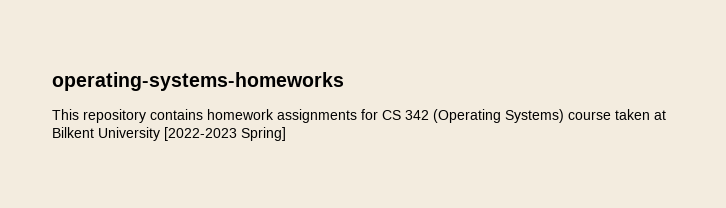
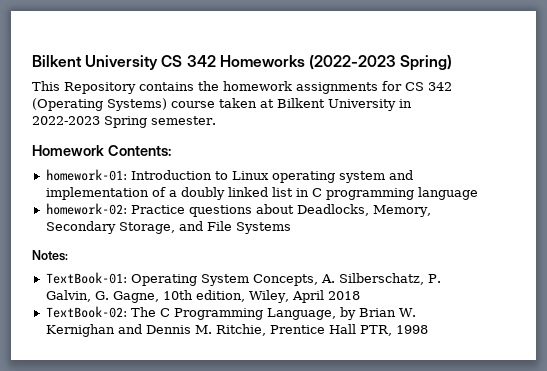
[52,72,344,91] [52,109,203,123] operating-systems-homeworks // This repository contains -> [32,55,453,71] [32,81,219,94] Bilkent University CS 342 Homeworks (2022-2023 Spring) // This Repository contains the
[164,127,286,141] [2022-2023 Spring] -> [399,99,412,108] [32,116,216,128] [32,145,171,156] [45,169,413,183] [45,187,478,200] [45,203,431,217] [45,221,291,234] [32,250,68,261] [45,272,441,286] [45,290,360,303] [45,306,416,320] [45,324,428,337] in 2022-2023 Spring semester. // Homework Contents: // homework-01: Introduction to Linux operating system and implementation of a doubly linked list in C programming language // homework-02: Practice questions about Deadlocks, Memory, Secondary Storage, and File Systems // Notes: // TextBook-01: Operating System Concepts, A. Silberschatz, P. Galvin, G. Gagne, 10th edition, Wiley, April 2018 // TextBook-02: The C Programming Language, by Brian W. Kernighan and Dennis M. Ritchie, Prentice Hall PTR, 1998

